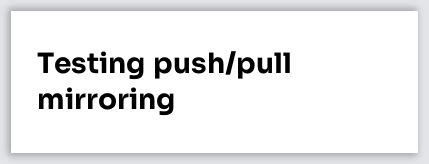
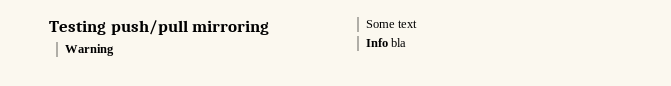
(175, 101) none -> [64,44,114,56] [365,20,417,28] [365,38,406,47] // Warning // Some text // Info bla

